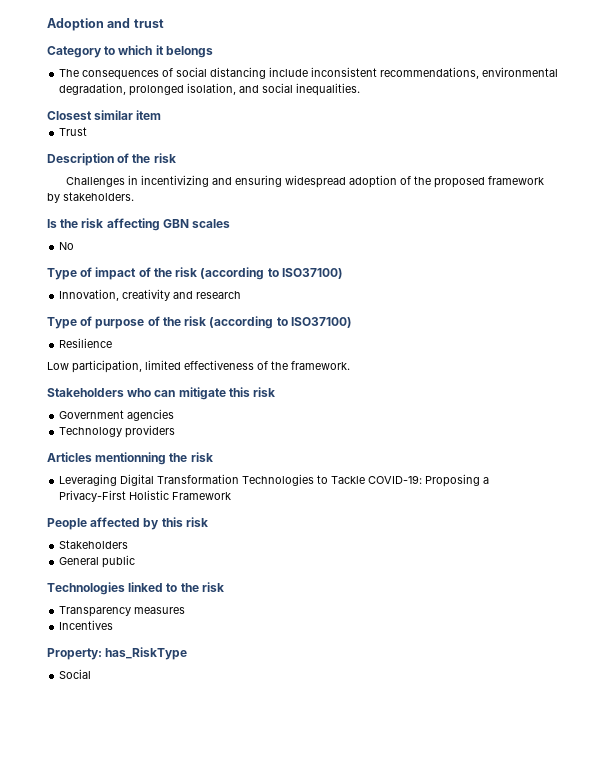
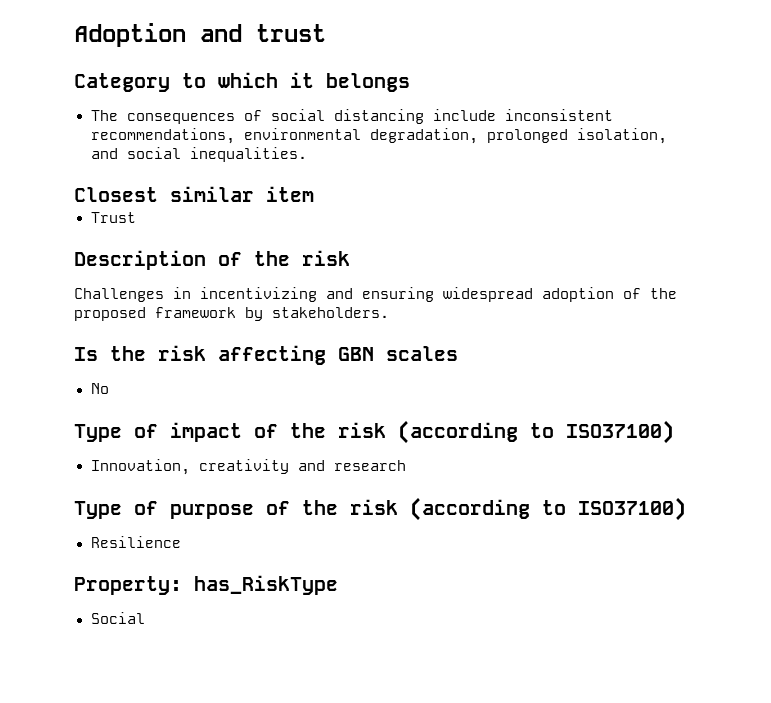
[47,360,350,373] [47,387,276,400] [59,409,175,421] [59,425,176,438] [47,452,213,465] [59,474,490,487] [59,490,232,502] [47,517,208,530] [59,540,129,549] [59,555,136,568] [47,582,224,595] [59,606,186,617] [59,620,114,630] // Low participation, limited effectiveness of the framework. // Stakeholders who can mitigate this risk // Government agencies // Technology providers // Articles mentionning the risk // Leveraging Digital Transformation Technologies to Tackle COVID-19: Proposing a Privacy-First Holistic Framework // People affected by this risk // Stakeholders // General public // Technologies linked to the risk // Transparency measures // Incentives -> (181, 542) none

